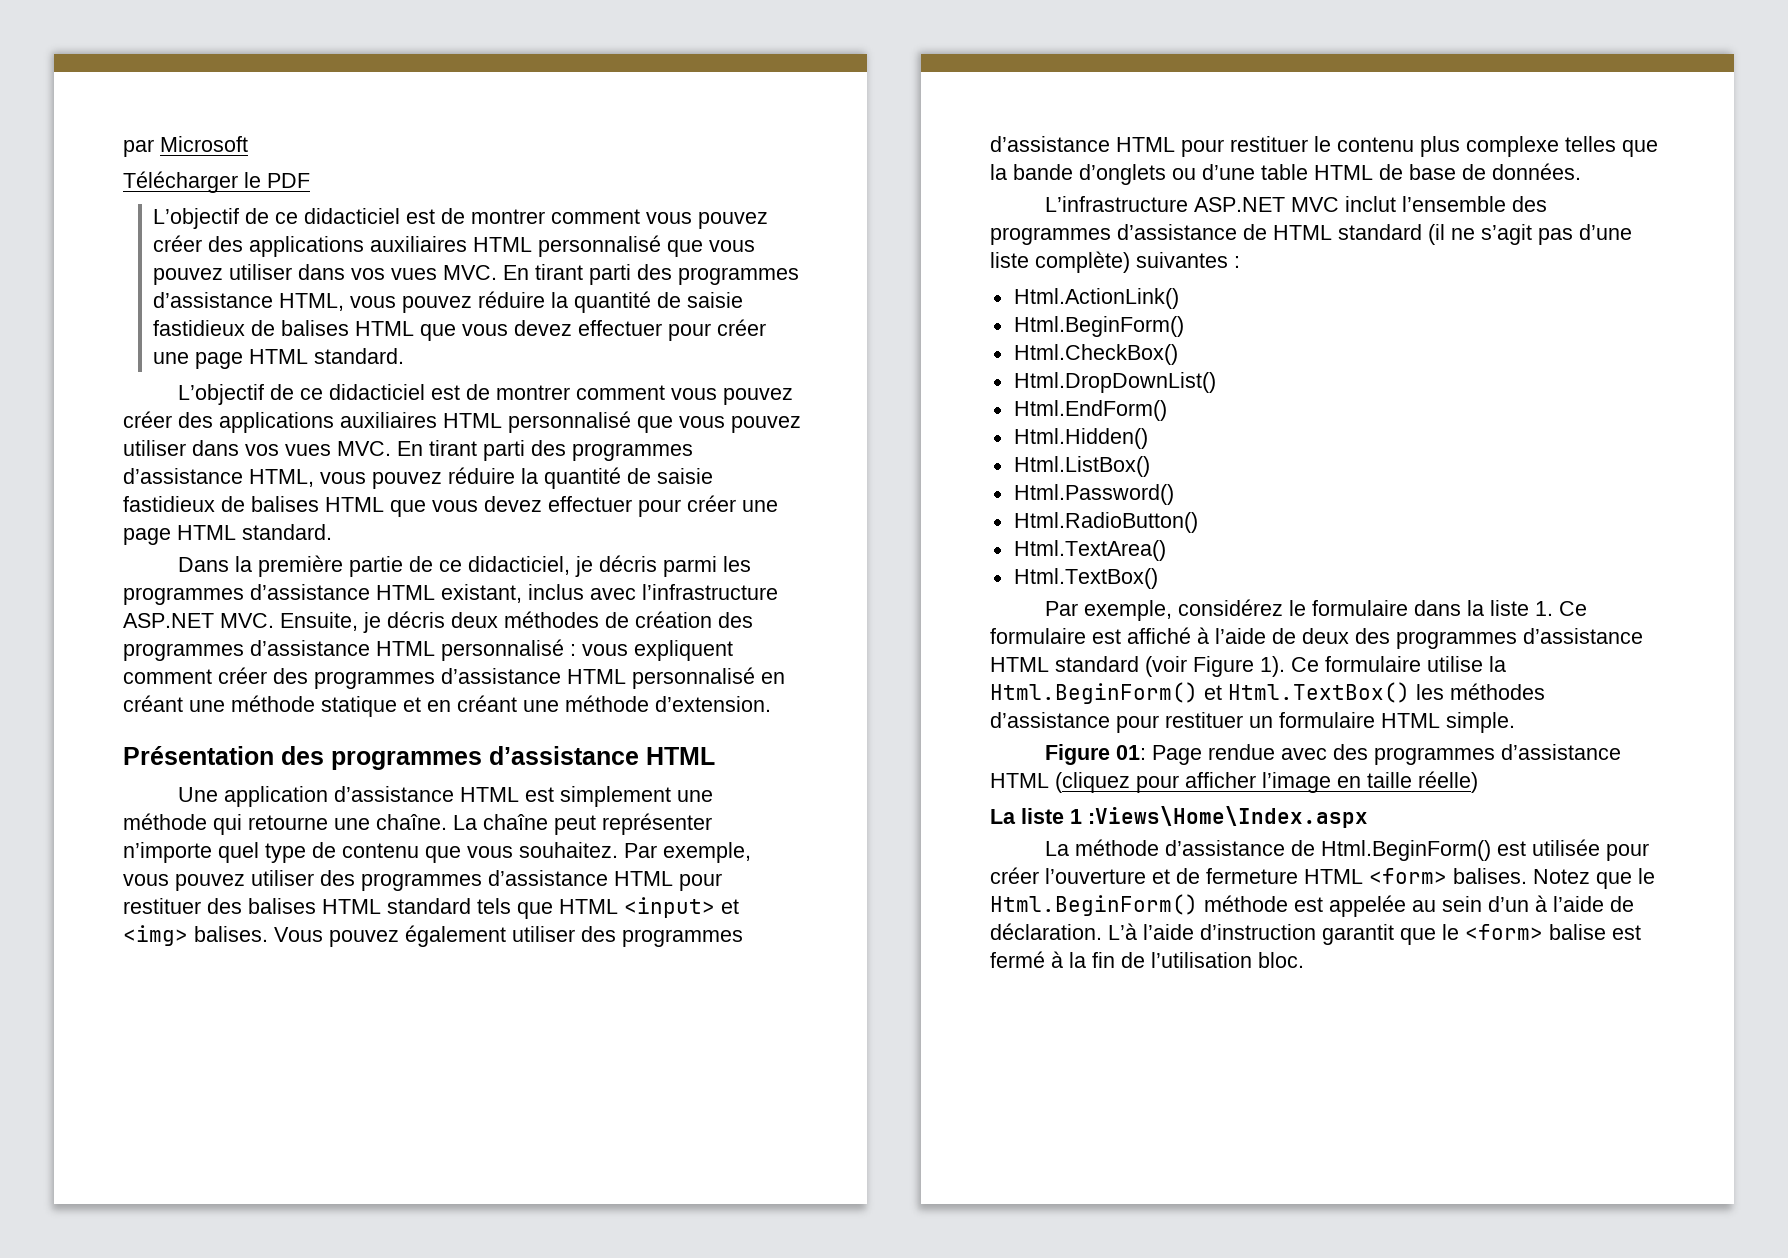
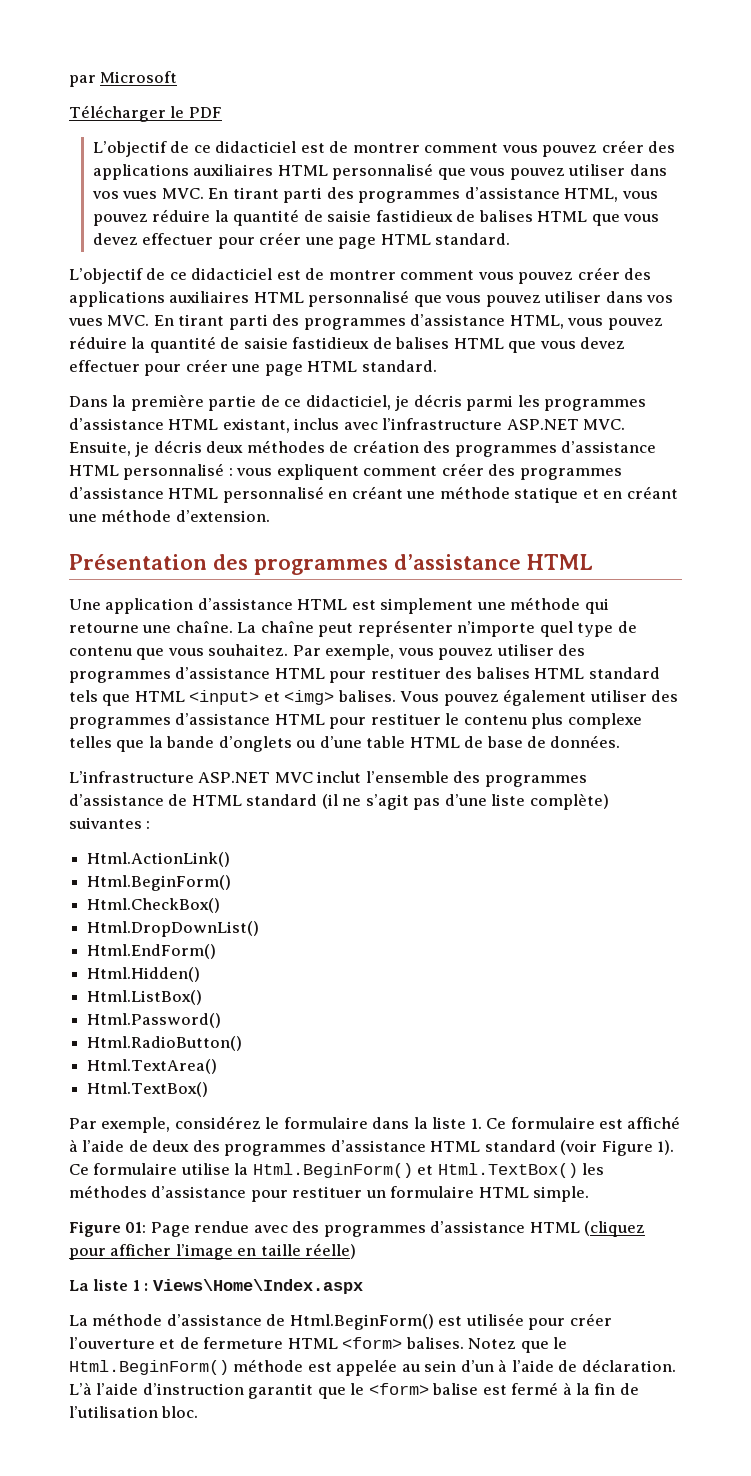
[1088,806,1368,828] :Views\Home\Index.aspx -> [144,1279,363,1294] : Views\Home\Index.aspx

